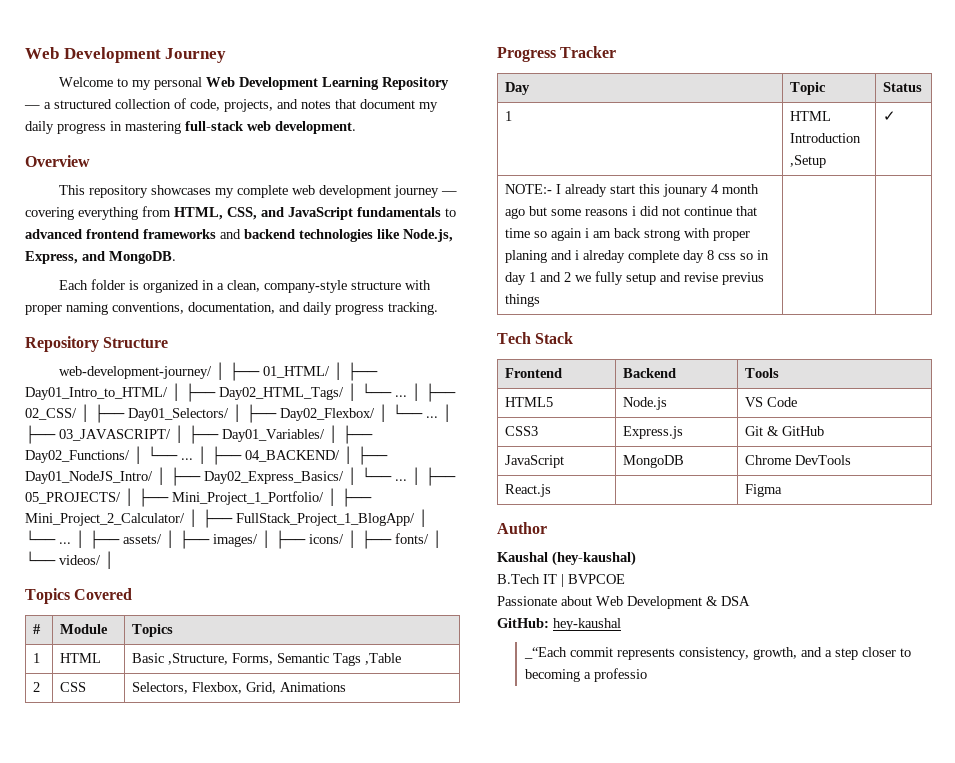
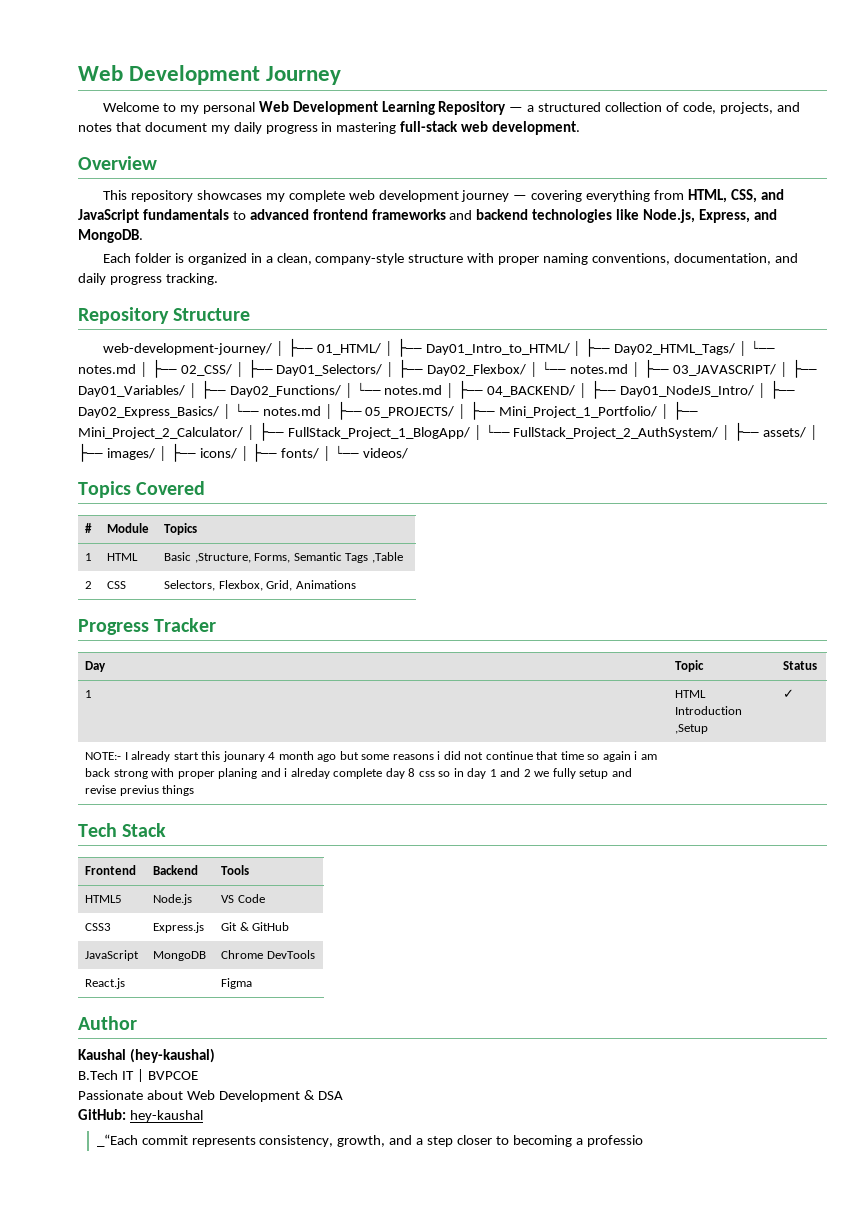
[395,395,407,397] ... -> [78,364,136,374] notes.md
[426,416,438,418] ... -> [569,364,628,374] notes.md
[181,458,193,460] ... -> [384,385,443,395] notes.md
[395,479,407,481] ... -> [262,406,321,416] notes.md
[59,542,71,544] ... -> [513,427,719,439] FullStack_Project_2_AuthSystem/
[104,551,114,569] │ -> (409, 453) none

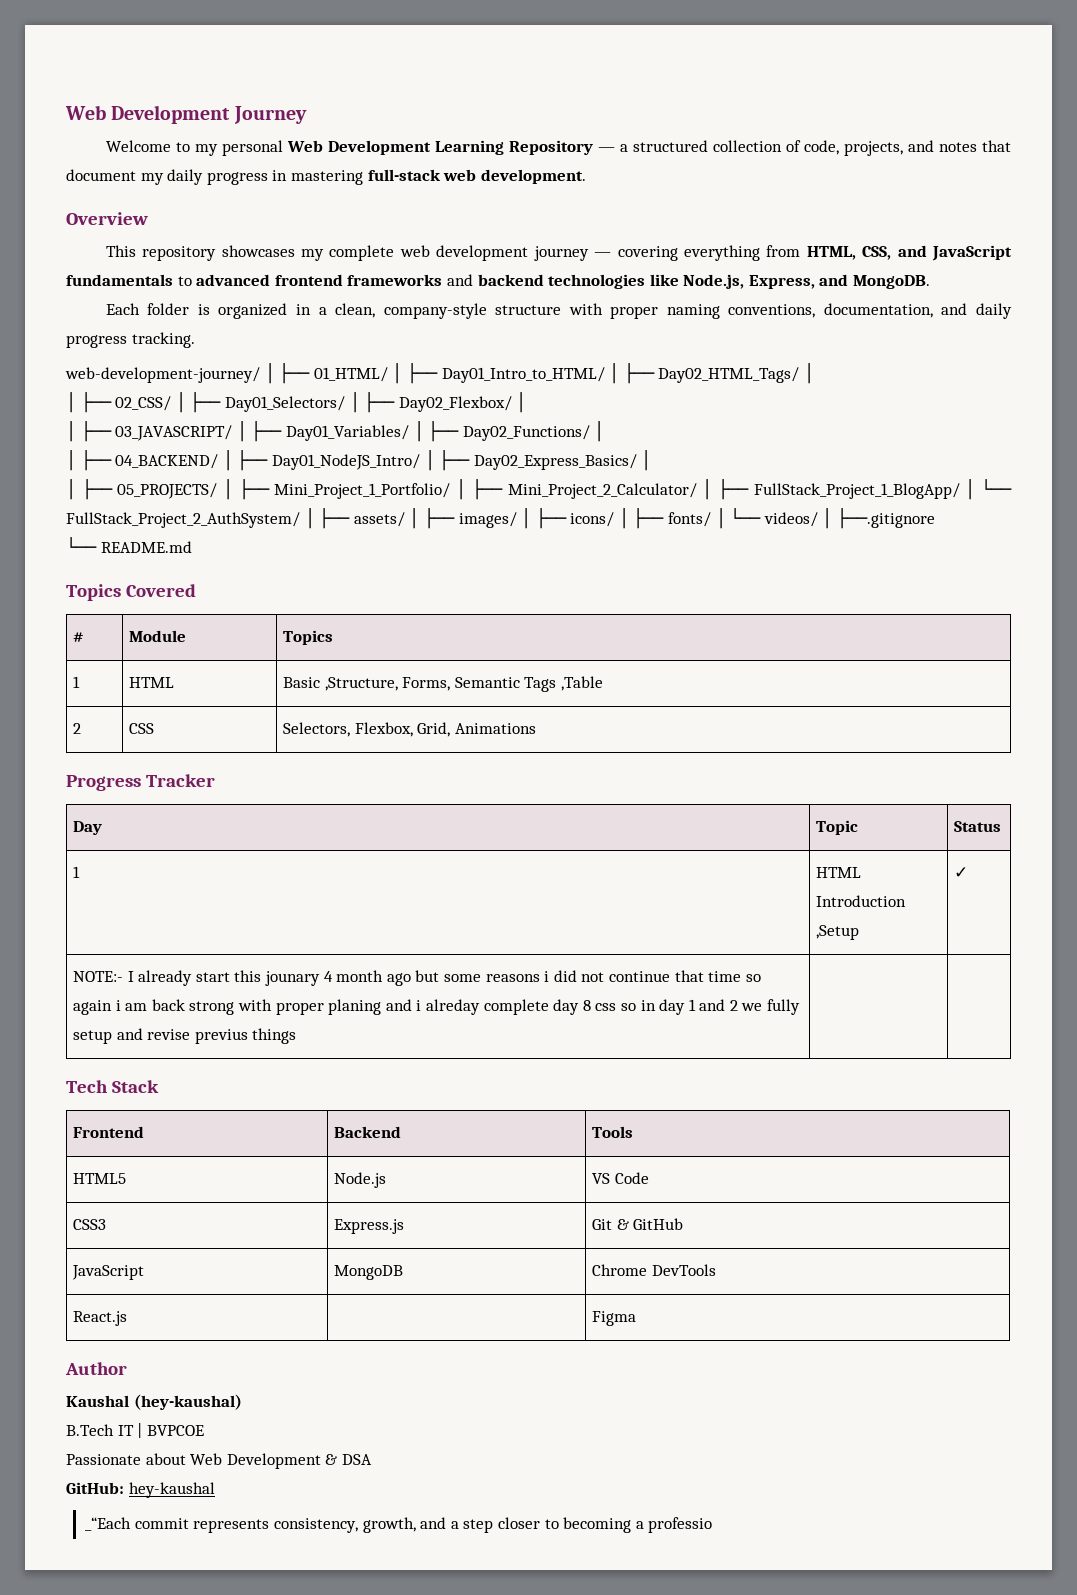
[78,307,251,324] // Repository Structure -> (195, 340) none
[751,340,776,353] [78,364,136,374] └── notes.md -> (814, 373) //
[542,361,628,374] └── notes.md -> (527, 402) //
[356,382,443,395] └── notes.md -> (605, 431) //
[234,403,321,416] └── notes.md -> (652, 460) //
(409, 453) none -> [822,508,936,529] [66,537,192,553] │ ├──.gitignore // └── README.md

